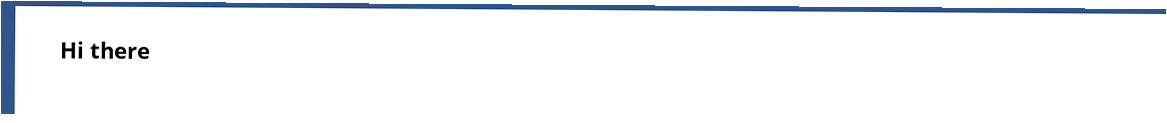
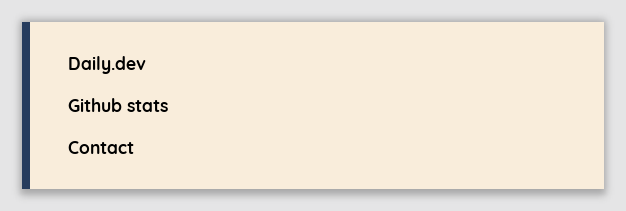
[60,41,151,59] Hi there -> [68,56,146,74] [68,98,168,112] [68,141,134,154] Daily.dev // Github stats // Contact

